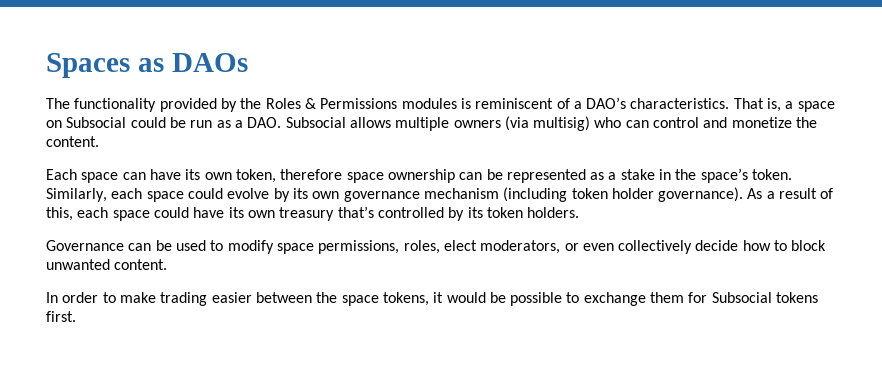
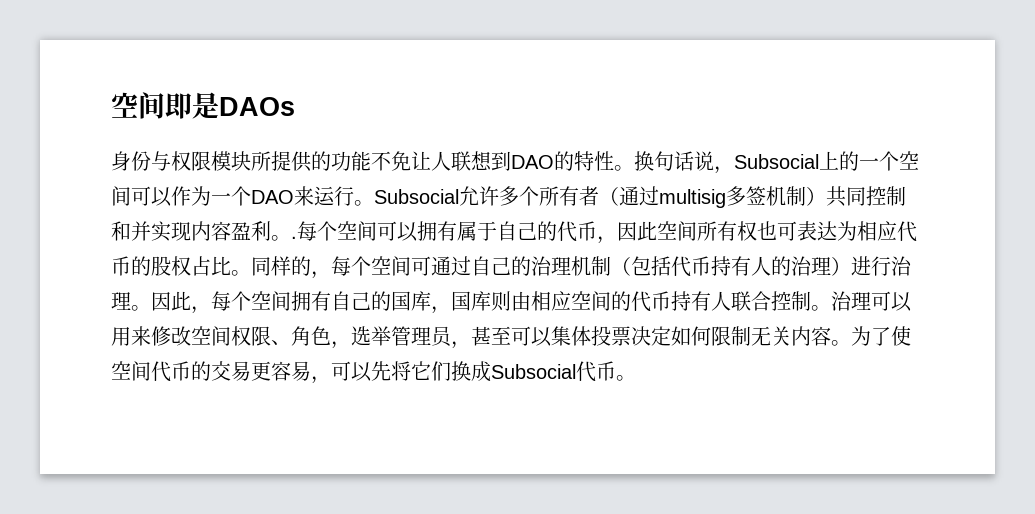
[46,53,164,78] Spaces as -> [111,92,219,119] 空间即是
[46,97,835,112] [46,116,818,131] [46,136,99,147] [46,168,793,183] [46,187,834,202] [46,206,580,221] [46,240,827,254] [46,259,168,270] [46,292,819,306] [46,311,76,322] The functionality provided by the Roles & Permissions modules is reminiscent of a DAO’s characteristics. That is, a space on Subsocial could be run as a DAO. Subsocial allows multiple owners (via multisig) who can control and monetize the content. // Each space can have its own token, therefore space ownership can be represented as a stake in the space’s token. Similarly, each space could evolve by its own governance mechanism (including token holder governance). As a result of this, each space could have its own treasury that’s controlled by its token holders. // Governance can be used to modify space permissions, roles, elect moderators, or even collectively decide how to block unwanted content. // In order to make trading easier between the space tokens, it would be possible to exchange them for Subsocial tokens first. -> [111,151,919,174] [111,186,906,208] [111,221,917,244] [111,256,912,279] [111,291,912,314] [111,326,911,349] [111,361,636,384] 身份与权限模块所提供的功能不免让人联想到DAO的特性。换句话说，Subsocial上的一个空间可以作为一个DAO来运行。Subsocial允许多个所有者（通过multisig多签机制）共同控制和并实现内容盈利。.每个空间可以拥有属于自己的代币，因此空间所有权也可表达为相应代币的股权占比。同样的，每个空间可通过自己的治理机制（包括代币持有人的治理）进行治理。因此，每个空间拥有自己的国库，国库则由相应空间的代币持有人联合控制。治理可以用来修改空间权限、角色，选举管理员，甚至可以集体投票决定如何限制无关内容。为了使空间代币的交易更容易，可以先将它们换成Subsocial代币。

